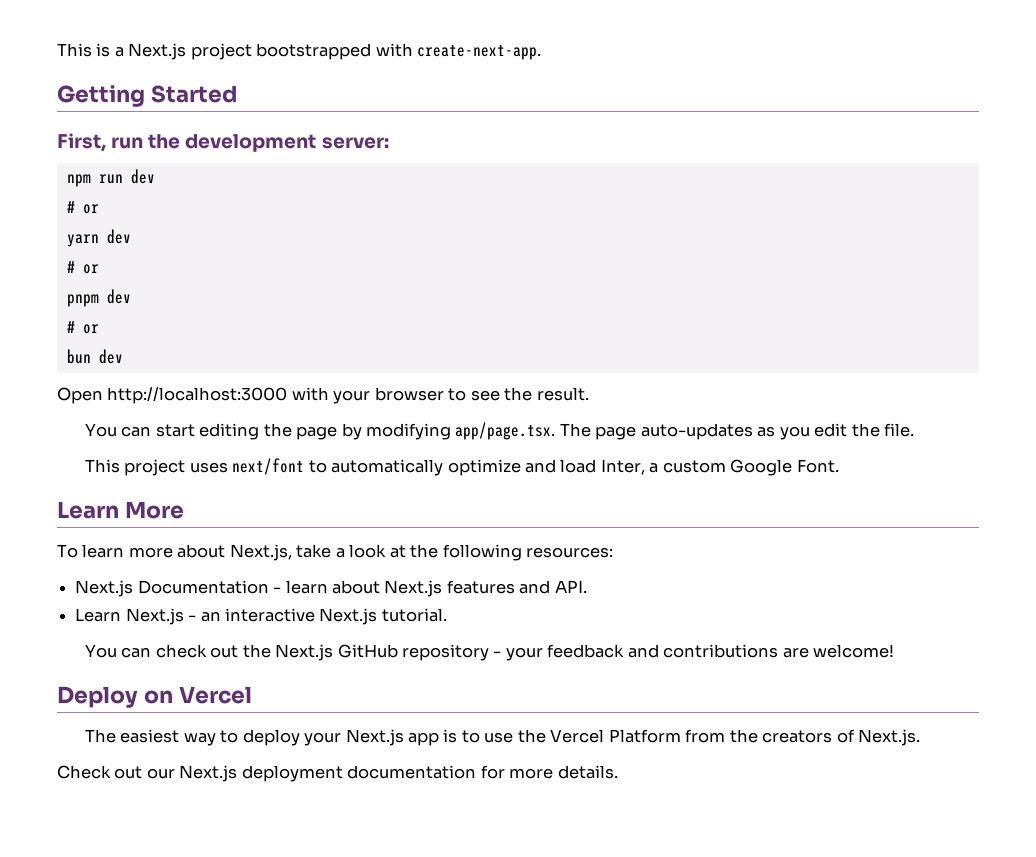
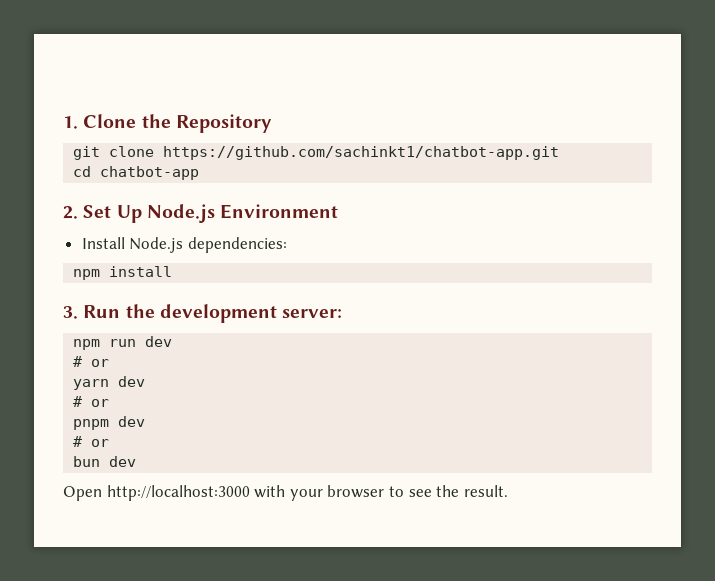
[57,43,542,60] [57,85,237,107] [57,133,144,152] This is a Next.js project bootstrapped with create-next-app. // Getting Started // First, run -> [63,114,272,133] [73,146,560,160] [73,166,200,180] [63,204,339,223] [81,237,287,253] [73,266,173,280] [63,305,121,319] 1. Clone the Repository // git clone https://github.com/sachinkt1/chatbot-app.git // cd chatbot-app // 2. Set Up Node.js Environment // Install Node.js dependencies: // npm install // 3. Run
[84,422,915,440] [84,458,839,476] [57,501,184,519] [57,544,614,561] [75,580,587,597] [75,608,447,625] [84,644,895,661] [57,686,252,708] [84,729,920,746] [57,765,618,782] // You can start editing the page by modifying app/page.tsx. The page auto-updates as you edit the file. // This project uses next/font to automatically optimize and load Inter, a custom Google Font. // Learn More // To learn more about Next.js, take a look at the following resources: // Next.js Documentation - learn about Next.js features and API. // Learn Next.js - an interactive Next.js tutorial. // You can check out the Next.js GitHub repository - your feedback and contributions are welcome! // Deploy on Vercel // The easiest way to deploy your Next.js app is to use the Vercel Platform from the creators of Next.js. // Check out our Next.js deployment documentation for more details. -> (508, 491) none

